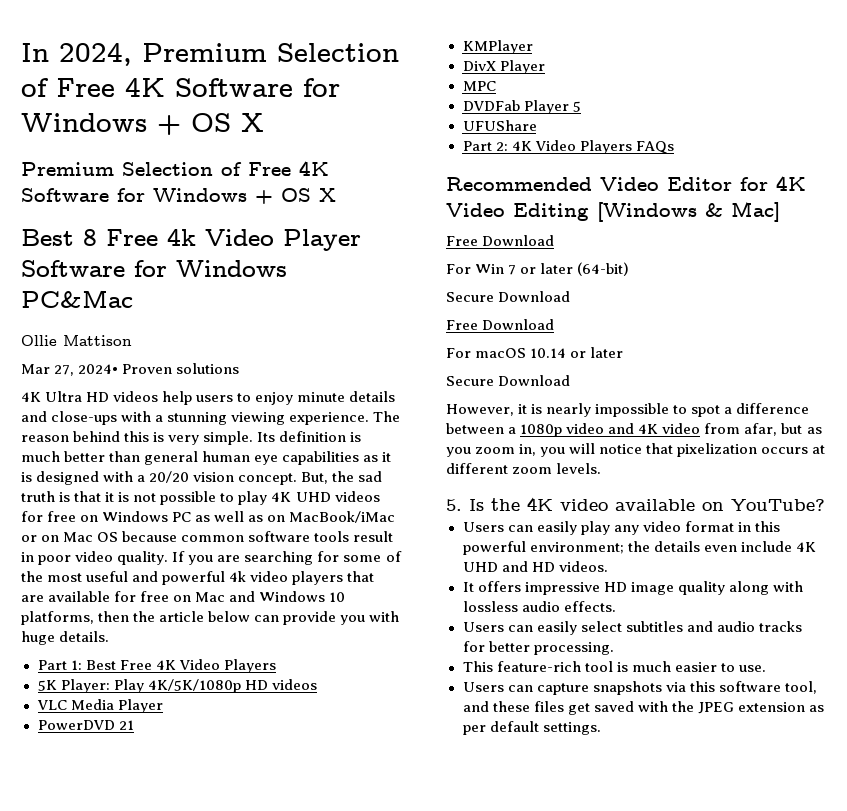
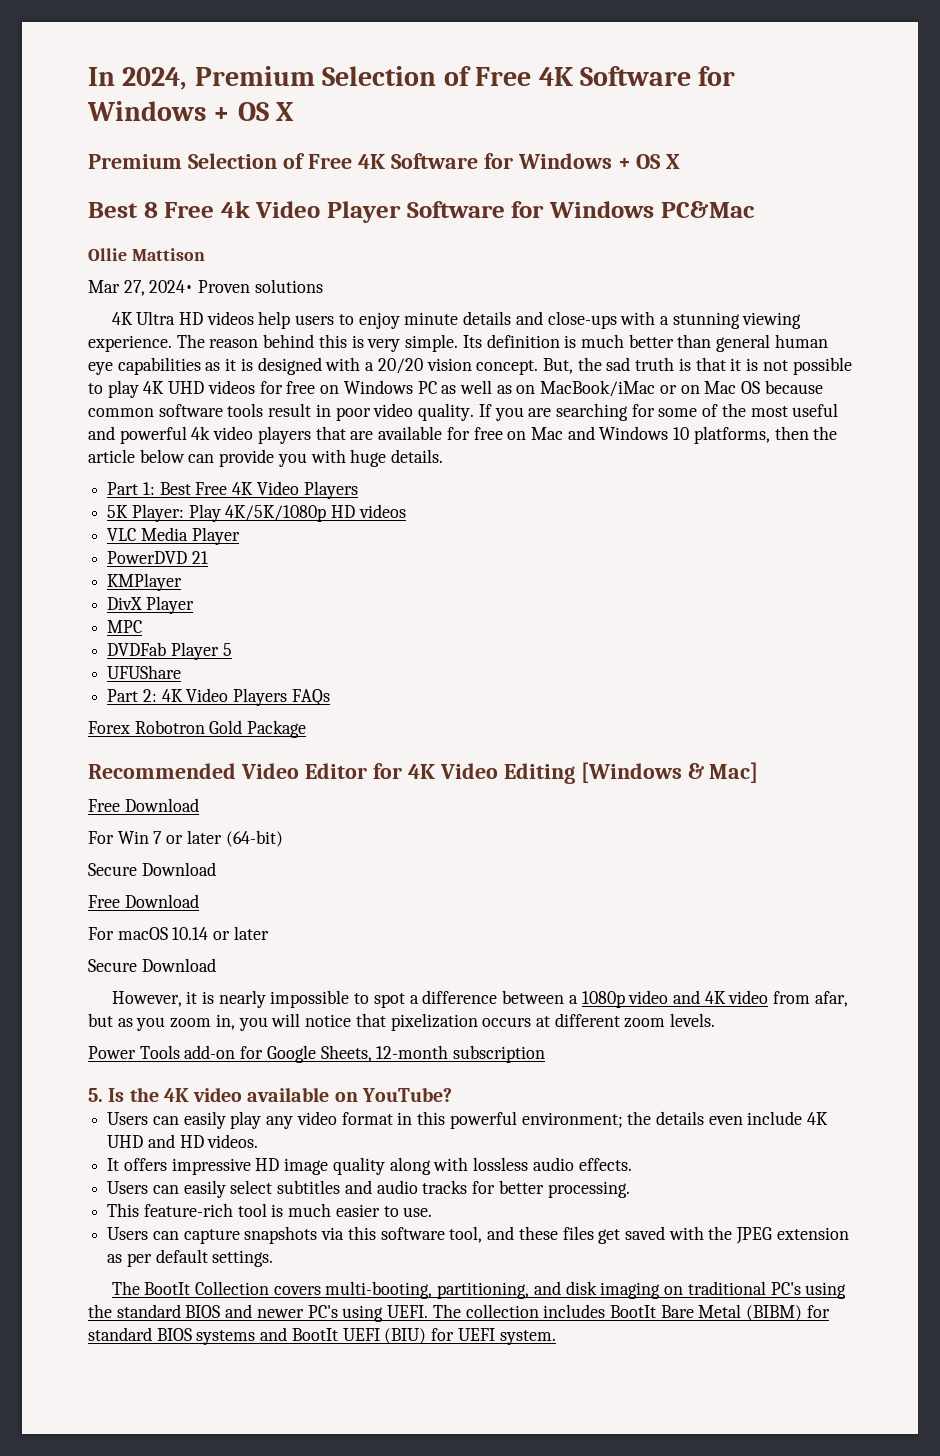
(674, 147) none -> [88,720,307,738] // Forex Robotron Gold Package
(602, 468) none -> [88,1045,546,1063] // Power Tools add-on for Google Sheets, 12-month subscription
(601, 728) none -> [111,1281,847,1299] [88,1304,830,1322] [88,1327,556,1345] // The BootIt Collection covers multi-booting, partitioning, and disk imaging on traditional PC's using the standard BIOS and newer PC's using UEFI. The collection includes BootIt Bare Metal (BIBM) for standard BIOS systems and BootIt UEFI (BIU) for UEFI system.

